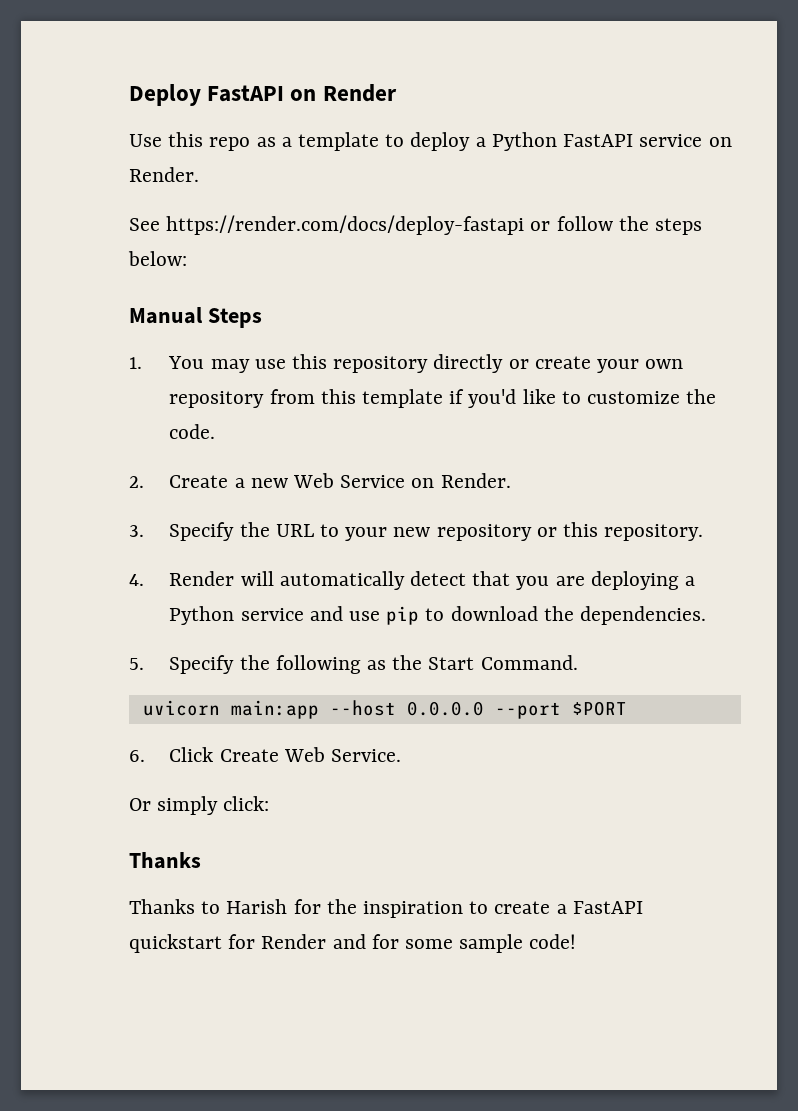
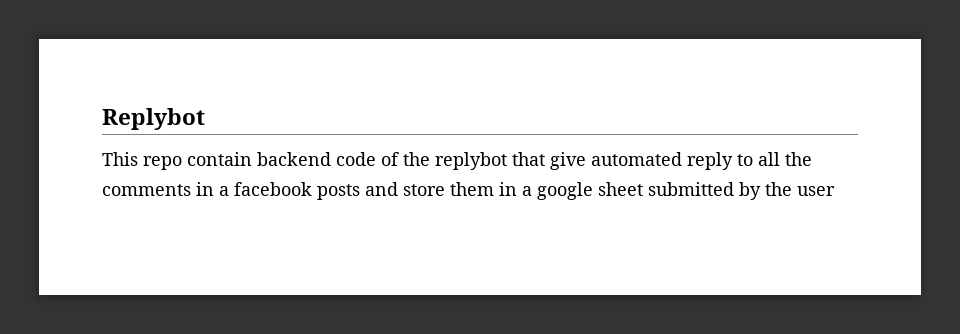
[129,84,397,106] [129,132,732,151] [129,167,199,182] [129,215,703,235] [128,251,187,266] [129,307,262,328] [129,354,684,373] [169,389,717,408] [169,424,216,439] [129,473,511,488] [129,522,704,541] [129,571,695,590] [169,606,706,625] [129,655,578,674] [142,700,627,719] [129,747,401,762] [129,796,270,815] [129,852,201,869] [129,899,643,918] [129,934,577,953] Deploy FastAPI on Render // Use this repo as a template to deploy a Python FastAPI service on Render. // See https://render.com/docs/deploy-fastapi or follow the steps below: // Manual Steps // 1. You may use this repository directly or create your own repository from this template if you'd like to customize the code. // 2. Create a new Web Service on Render. // 3. Specify the URL to your new repository or this repository. // 4. Render will automatically detect that you are deploying a Python service and use pip to download the dependencies. // 5. Specify the following as the Start Command. // uvicorn main:app --host 0.0.0.0 --port $PORT // 6. Click Create Web Service. // Or simply click: // Thanks // Thanks to Harish for the inspiration to create a FastAPI quickstart for Render and for some sample code! -> [102,108,205,130] [102,152,812,170] [102,182,835,200] Replybot // This repo contain backend code of the replybot that give automated reply to all the comments in a facebook posts and store them in a google sheet submitted by the user

